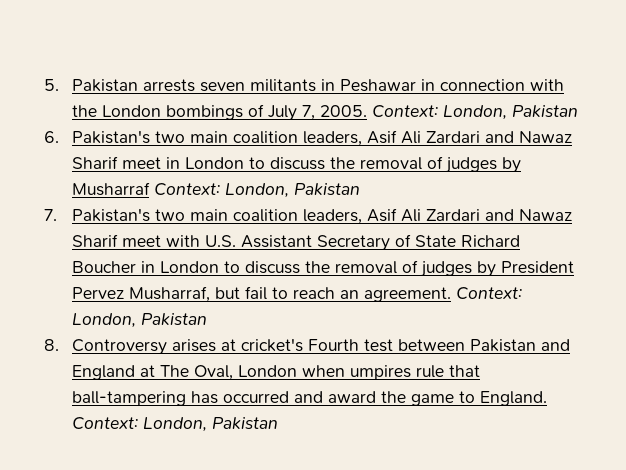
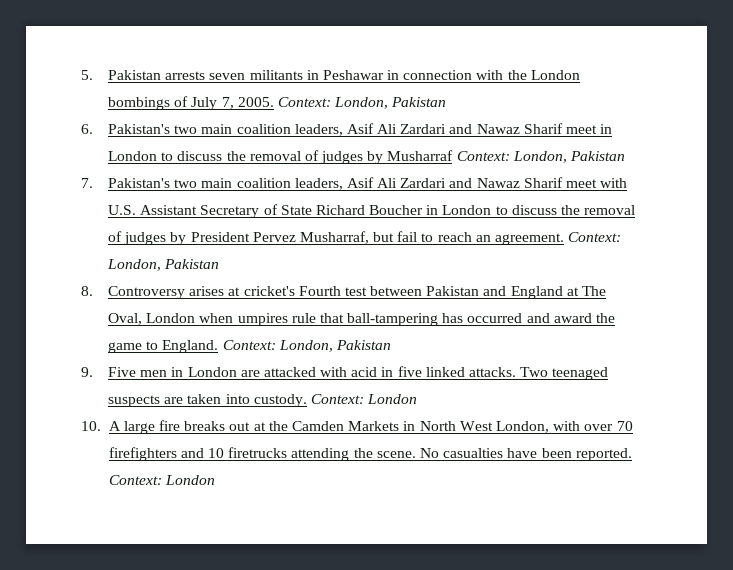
(279, 423) none -> [81,366,609,380] [107,394,418,407] [81,420,633,434] [108,447,632,461] [108,475,215,485] // 9. Five men in London are attacked with acid in five linked attacks. Two teenaged suspects are taken into custody. Context: London // 10. A large fire breaks out at the Camden Markets in North West London, with over 70 firefighters and 10 firetrucks attending the scene. No casualties have been reported. Context: London

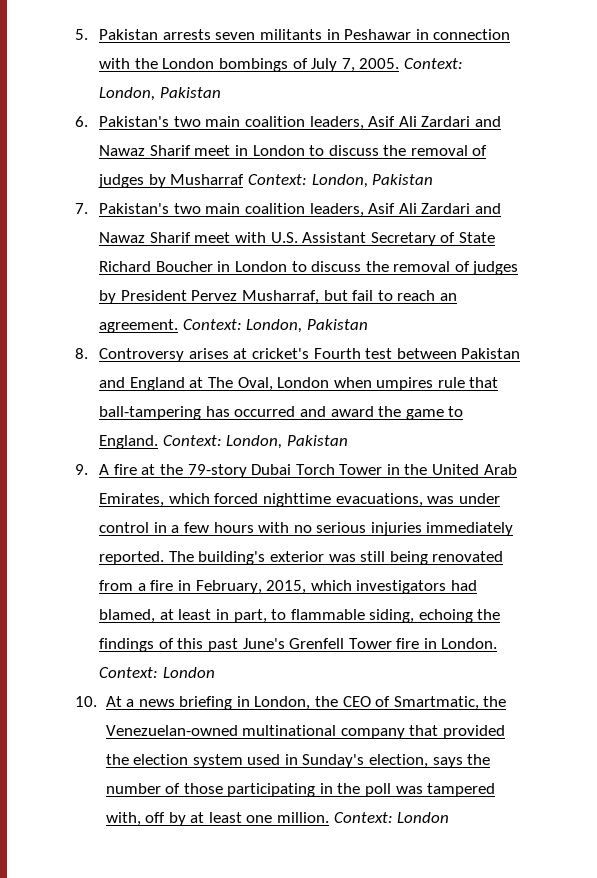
[107,366,609,380] [107,394,418,407] [81,420,633,434] [108,447,632,461] Five men in London are attacked with acid in five linked attacks. Two teenaged suspects are taken into custody. Context: London // 10. A large fire breaks out at the Camden Markets in North West London, with over 70 firefighters and 10 firetrucks attending the scene. No casualties have been reported. -> [99,464,517,478] [99,493,500,507] [99,522,514,536] [99,551,504,565] [99,580,477,594] [99,609,501,623] [99,638,498,652] [99,667,215,678] [75,696,507,710] [105,725,505,739] [105,754,491,768] [105,783,496,797] [105,812,330,826] A fire at the 79-story Dubai Torch Tower in the United Arab Emirates, which forced nighttime evacuations, was under control in a few hours with no serious injuries immediately reported. The building's exterior was still being renovated from a fire in February, 2015, which investigators had blamed, at least in part, to flammable siding, echoing the findings of this past June's Grenfell Tower fire in London. Context: London // 10. At a news briefing in London, the CEO of Smartmatic, the Venezuelan-owned multinational company that provided the election system used in Sunday's election, says the number of those participating in the poll was tampered with, off by at least one million.

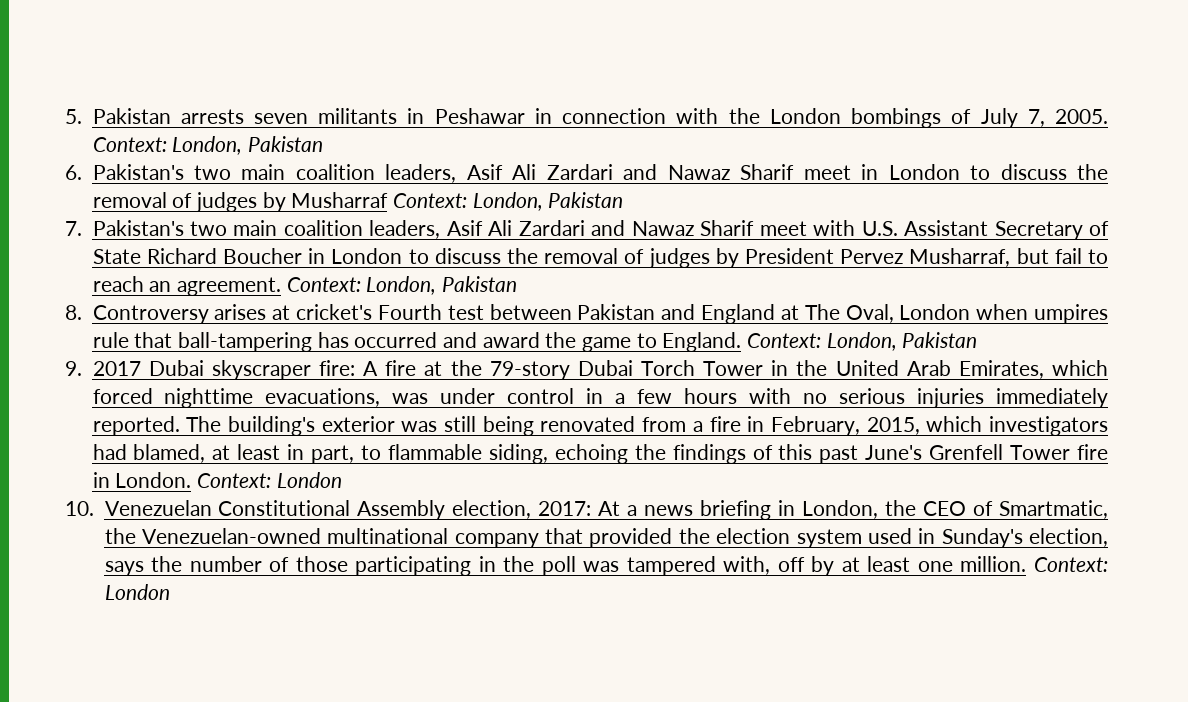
(88, 469) none -> [92,360,355,380] 2017 Dubai skyscraper fire:
(97, 701) none -> [104,500,592,520] Venezuelan Constitutional Assembly election, 2017:

